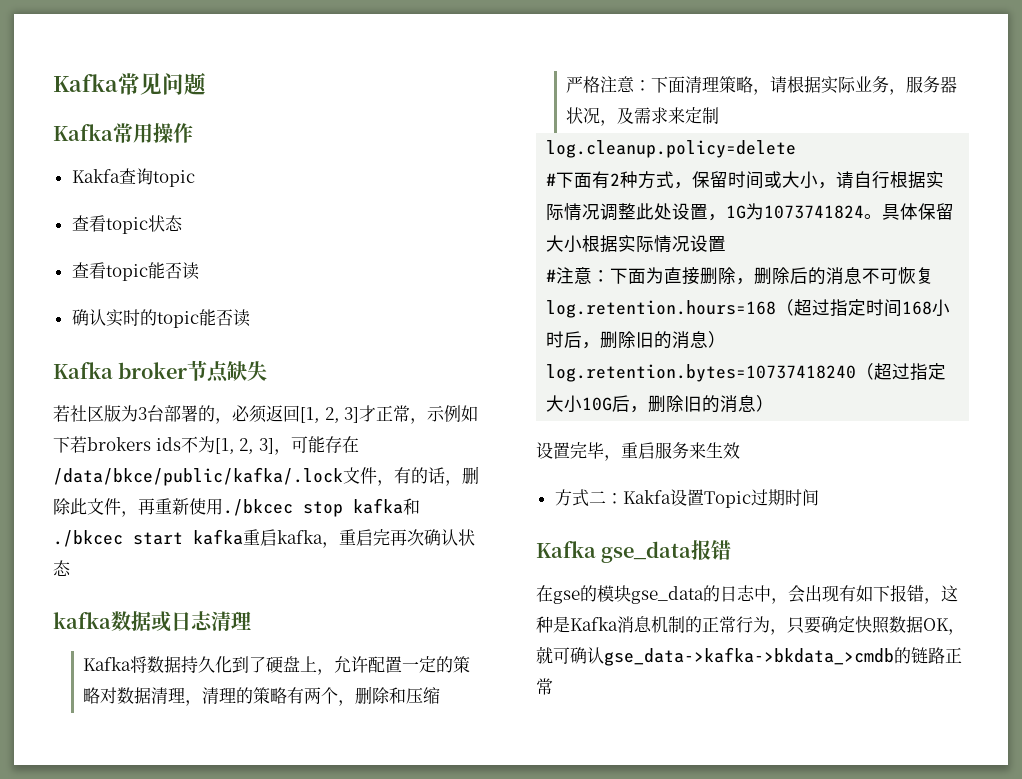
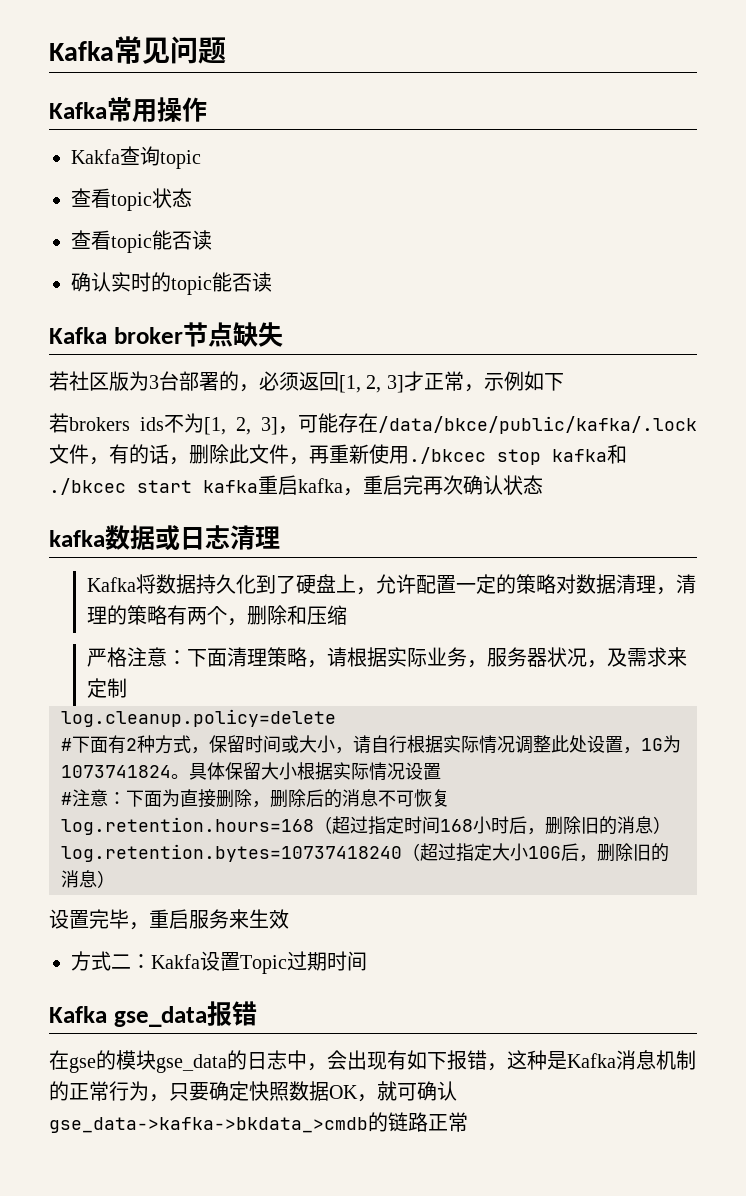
(70, 444) none -> (564, 382) //

